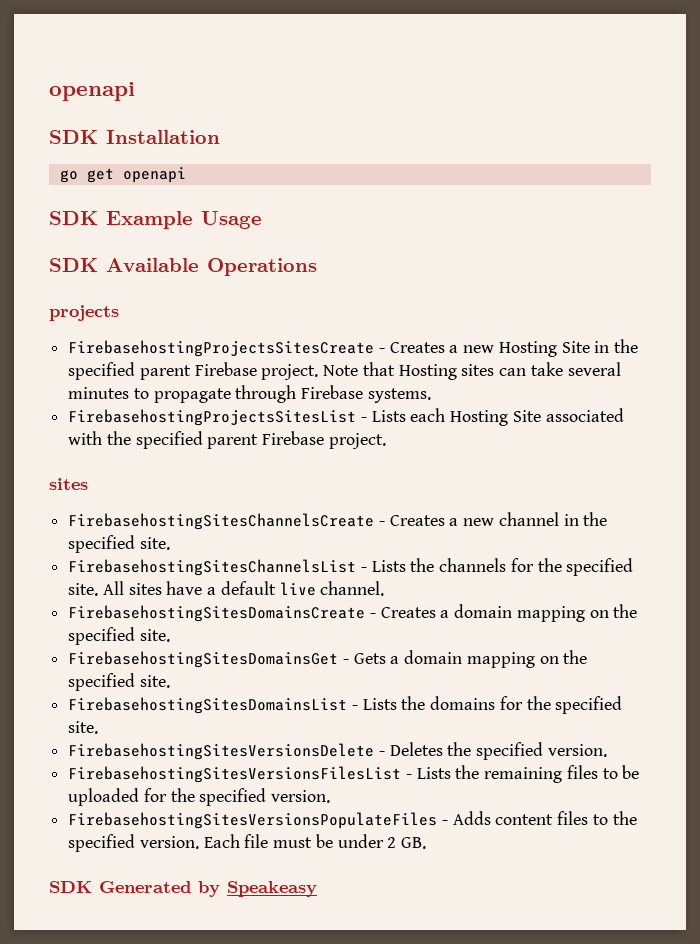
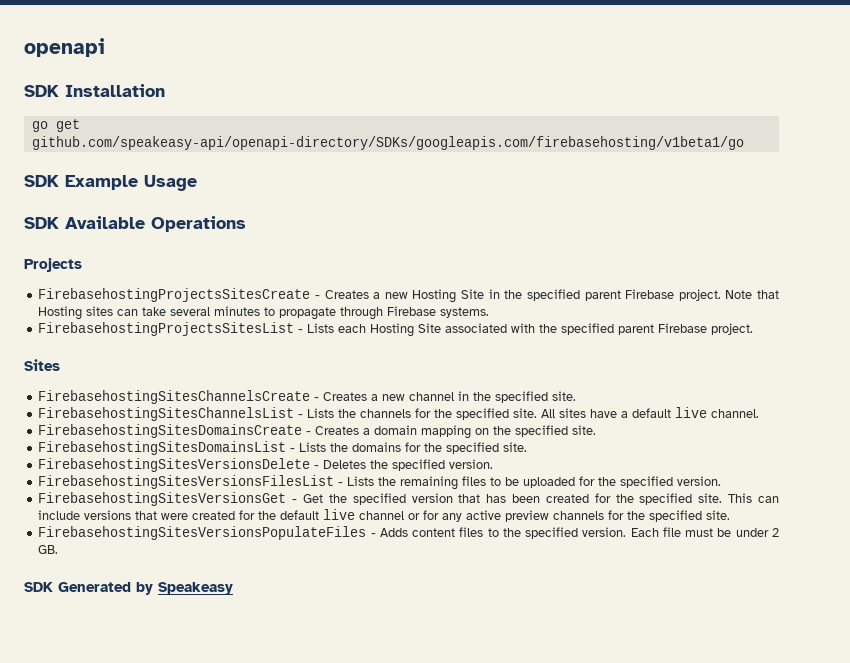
[122,167,186,183] openapi -> [31,136,744,150] github.com/speakeasy-api/openapi-directory/SDKs/googleapis.com/firebasehosting/v1beta1/go
[49,305,119,321] projects -> [24,258,82,272] Projects
[49,478,88,490] sites -> [24,359,60,371] Sites
[68,650,588,668] [68,673,170,691] // FirebasehostingSitesDomainsGet - Gets a domain mapping on the specified site. -> (597, 430) none
(331, 796) none -> [38,492,780,506] [38,509,731,522] // FirebasehostingSitesVersionsGet - Get the specified version that has been created for the specified site. This can include versions that were created for the default live channel or for any active preview channels for the specified site.

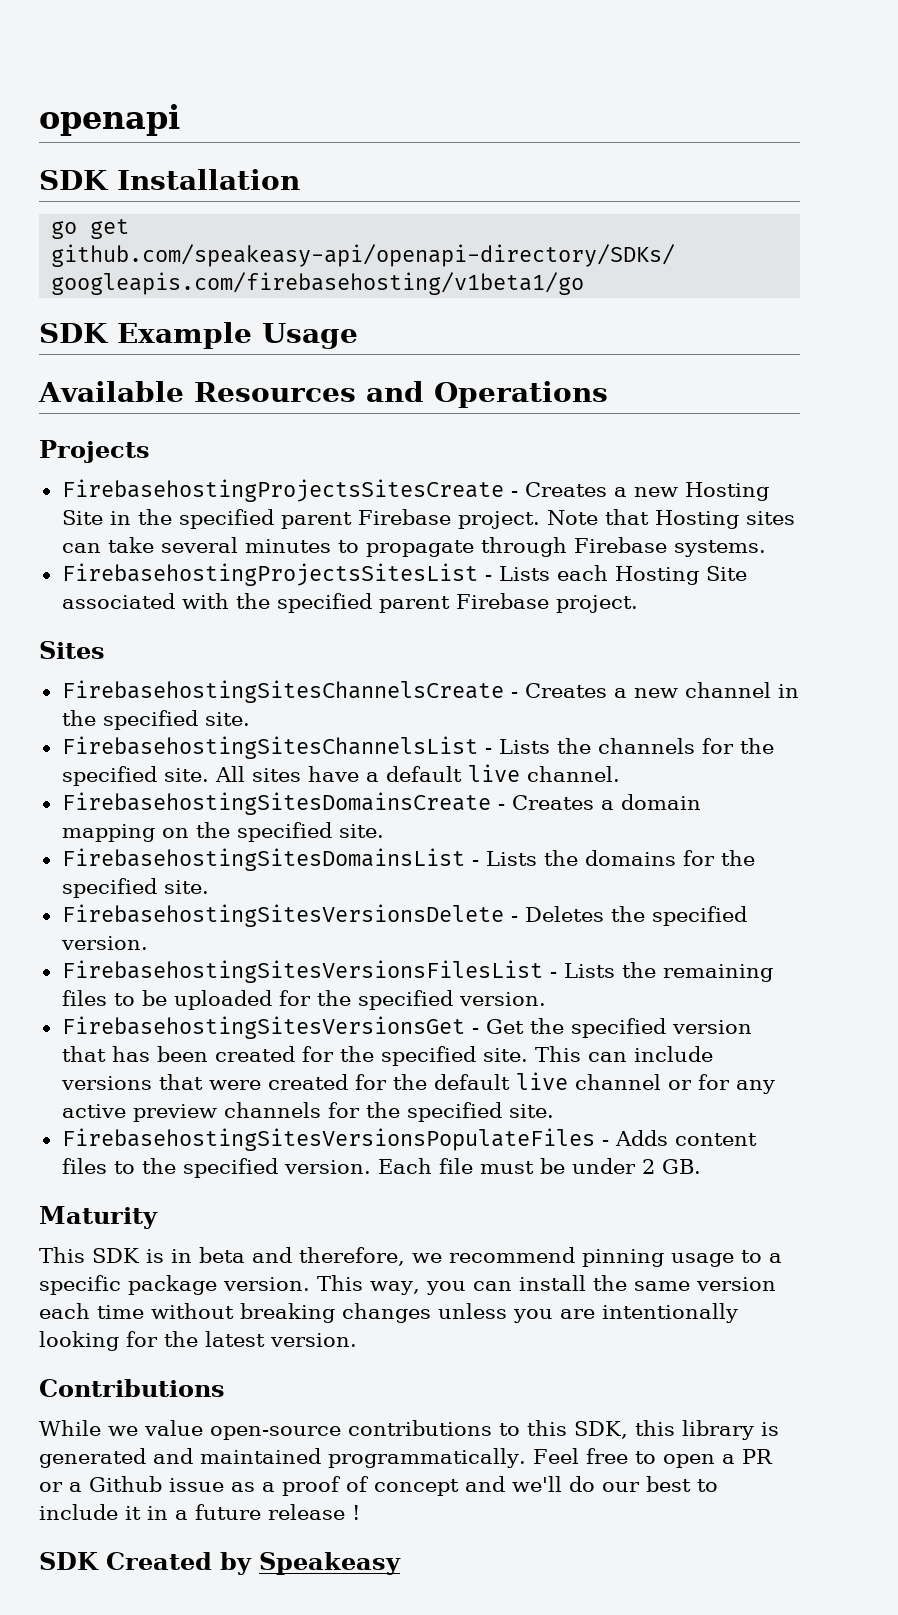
[24,216,145,229] SDK Available -> [38,381,424,402] Available Resources and
[24,582,131,592] SDK Generated -> [39,1206,158,1229] [39,1247,782,1267] [39,1275,776,1295] [39,1303,738,1323] [39,1331,357,1351] [39,1379,225,1397] [39,1420,779,1440] [39,1448,773,1468] [39,1476,718,1496] [39,1504,360,1520] [39,1552,212,1570] Maturity // This SDK is in beta and therefore, we recommend pinning usage to a specific package version. This way, you can install the same version each time without breaking changes unless you are intentionally looking for the latest version. // Contributions // While we value open-source contributions to this SDK, this library is generated and maintained programmatically. Feel free to open a PR or a Github issue as a proof of concept and we'll do our best to include it in a future release ! // SDK Created

